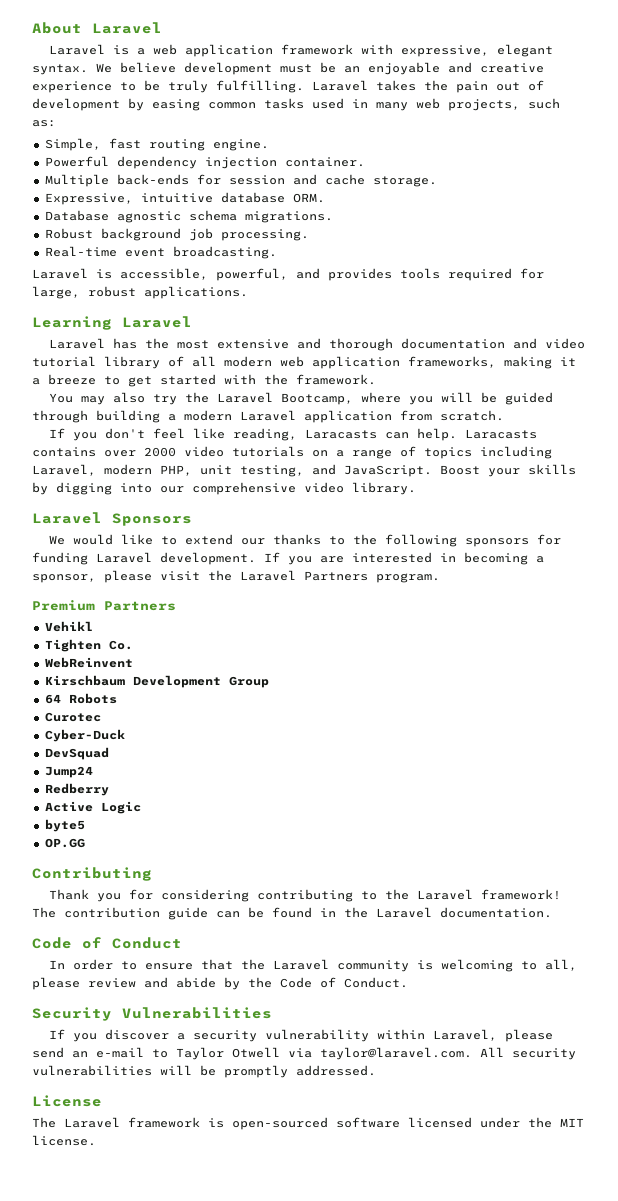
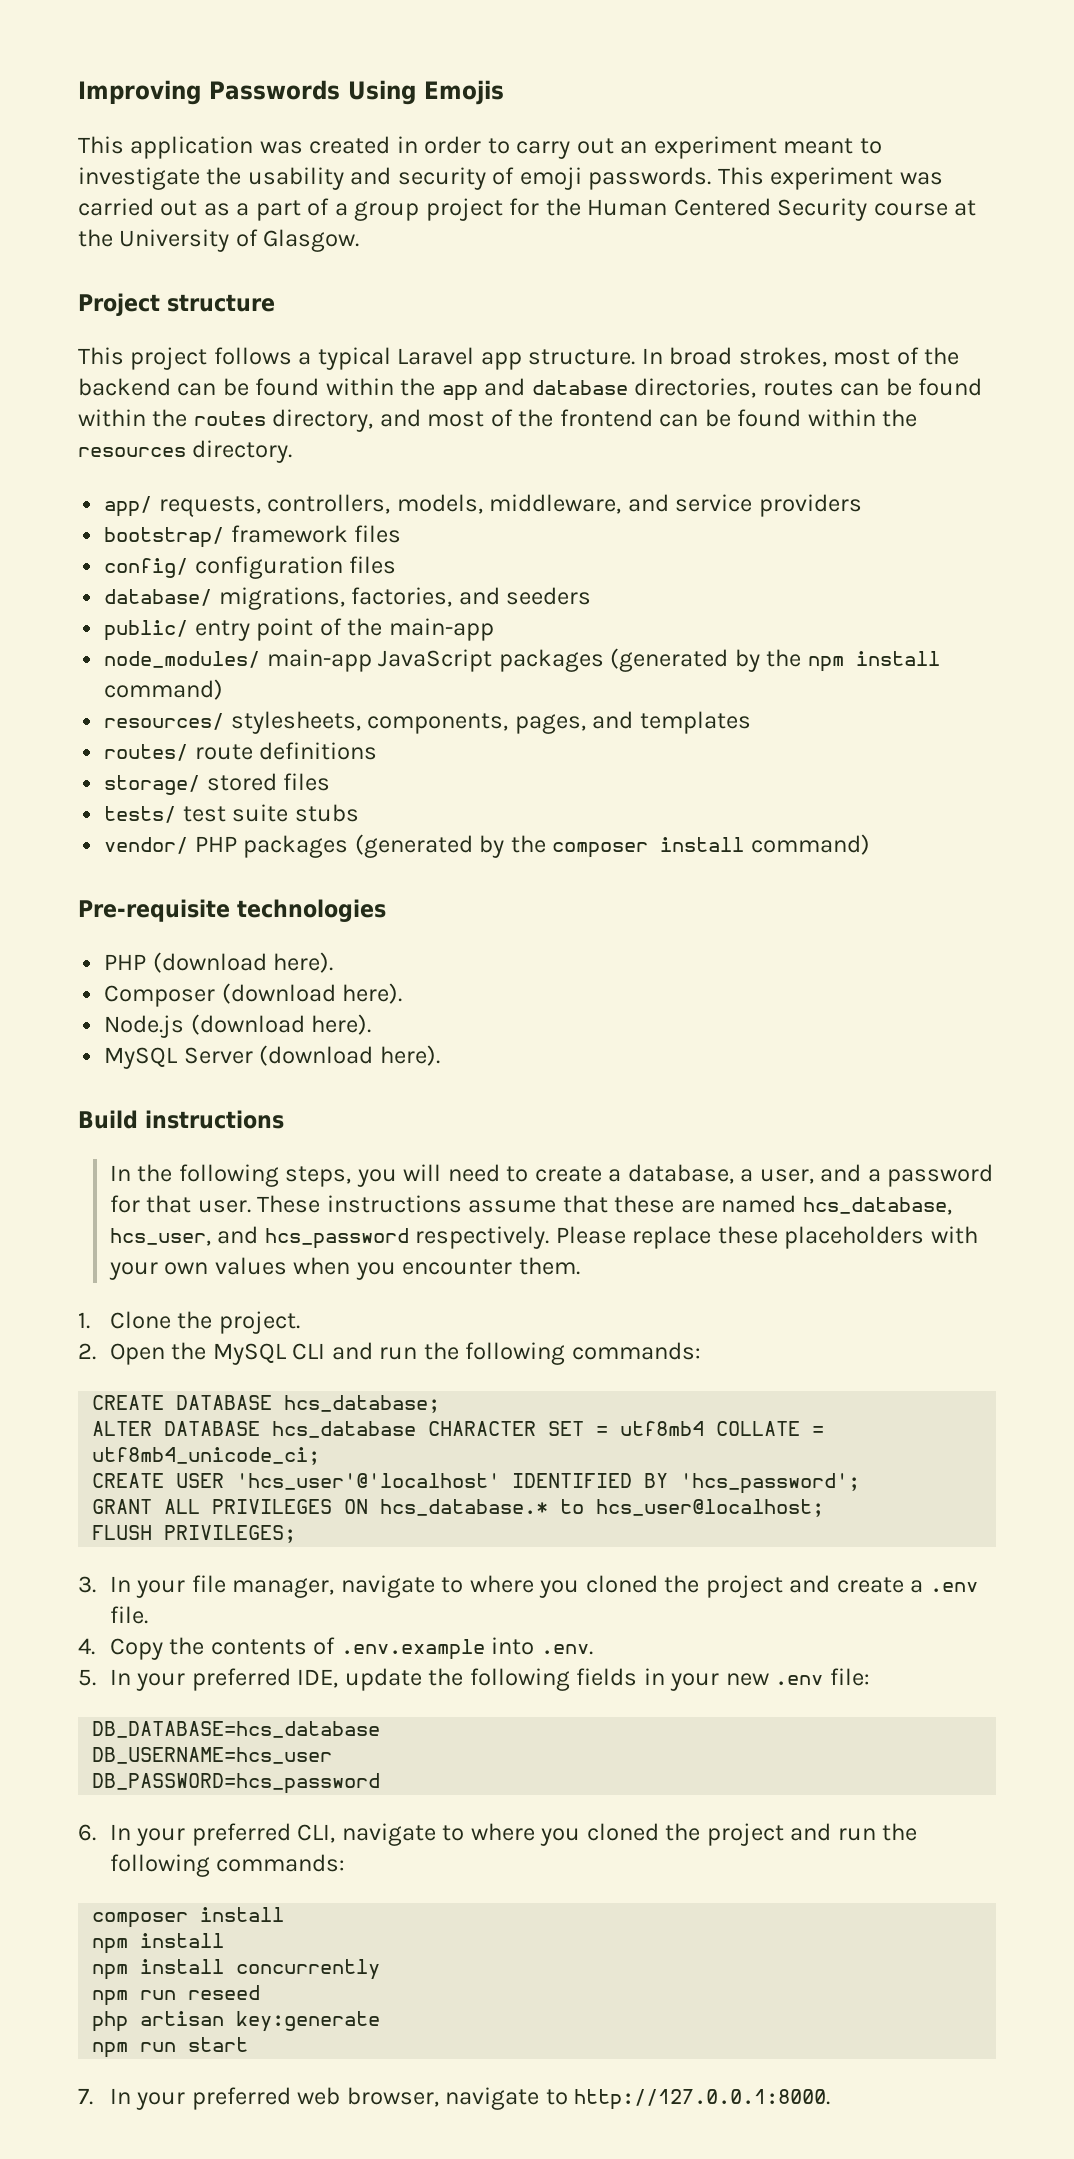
[32,22,162,34] [49,44,554,57] [32,62,544,75] [32,80,544,93] [32,98,560,111] [32,120,56,127] [44,138,269,151] [44,156,365,169] [44,174,437,187] [44,192,325,205] [44,210,333,223] [44,228,309,241] [44,246,277,259] [32,268,544,281] [32,286,248,299] [32,316,192,330] [49,338,586,351] [32,356,576,369] [32,374,376,387] [49,392,554,405] [32,410,504,423] [49,428,538,441] [32,446,552,459] [32,464,576,477] [32,482,416,495] [32,512,192,526] [49,534,562,547] [32,552,544,565] [32,570,440,583] [32,600,176,611] [44,621,93,632] [44,639,133,652] [44,657,133,668] [44,675,269,688] [44,693,117,704] [44,712,101,722] [44,729,125,742] [44,747,109,760] [44,766,93,778] [44,783,109,796] [44,801,141,814] [44,819,85,832] [44,838,85,848] [32,867,152,881] [49,889,562,902] [32,907,552,920] [32,937,182,949] [49,959,578,972] [32,977,408,990] [32,1007,272,1021] [49,1029,554,1042] [32,1047,576,1060] [32,1065,376,1078] [32,1095,102,1107] [32,1117,584,1130] [32,1135,96,1146] About Laravel // Laravel is a web application framework with expressive, elegant syntax. We believe development must be an enjoyable and creative experience to be truly fulfilling. Laravel takes the pain out of development by easing common tasks used in many web projects, such as: // Simple, fast routing engine. // Powerful dependency injection container. // Multiple back-ends for session and cache storage. // Expressive, intuitive database ORM. // Database agnostic schema migrations. // Robust background job processing. // Real-time event broadcasting. // Laravel is accessible, powerful, and provides tools required for large, robust applications. // Learning Laravel // Laravel has the most extensive and thorough documentation and video tutorial library of all modern web application frameworks, making it a breeze to get started with the framework. // You may also try the Laravel Bootcamp, where you will be guided through building a modern Laravel application from scratch. // If you don't feel like reading, Laracasts can help. Laracasts contains over 2000 video tutorials on a range of topics including Laravel, modern PHP, unit testing, and JavaScript. Boost your skills by digging into our comprehensive video library. // Laravel Sponsors // We would like to extend our thanks to the following sponsors for funding Laravel development. If you are interested in becoming a sponsor, please visit the Laravel Partners program. // Premium Partners // Vehikl // Tighten Co. // WebReinvent // Kirschbaum Development Group // 64 Robots // Curotec // Cyber-Duck // DevSquad // Jump24 // Redberry // Active Logic // byte5 // OP.GG // Contributing // Thank you for considering contributing to the Laravel framework! The contribution guide can be found in the Laravel documentation. // Code of Conduct // In order to ensure that the Laravel community is welcoming to all, please review and abide by the Code of Conduct. // Security Vulnerabilities // If you discover a security vulnerability within Laravel, please send an e-mail to Taylor Otwell via taylor@laravel.com. All security vulnerabilities will be promptly addressed. // License // The Laravel framework is open-sourced software licensed under the MIT license. -> [78,80,504,105] [78,136,882,159] [78,167,943,190] [78,198,977,221] [78,229,360,252] [78,293,275,316] [78,347,960,370] [78,378,983,401] [78,409,918,432] [78,440,293,463] [104,494,862,517] [104,525,402,548] [104,556,397,579] [104,587,592,610] [104,618,494,641] [104,648,940,672] [104,679,224,700] [104,711,751,734] [104,742,378,761] [104,773,331,795] [104,804,359,823] [104,834,870,858] [78,899,386,922] [104,952,334,973] [104,983,403,1007] [104,1014,372,1038] [104,1045,440,1069] [78,1110,284,1129] [109,1164,994,1187] [109,1195,952,1215] [109,1226,978,1249] [108,1257,580,1280] [78,1311,300,1334] [78,1342,701,1365] [92,1395,441,1413] [92,1421,825,1438] [92,1447,321,1465] [92,1473,861,1494] [92,1499,825,1517] [92,1525,297,1543] [78,1575,978,1598] [109,1606,148,1624] [78,1637,593,1660] [78,1668,870,1691] [92,1721,381,1738] [92,1747,333,1764] [92,1773,381,1794] [78,1823,918,1846] [109,1854,346,1877] [92,1907,285,1928] [92,1933,225,1954] [92,1959,381,1980] [92,1985,261,2006] [92,2011,381,2032] [92,2037,249,2058] [78,2087,831,2110] Improving Passwords Using Emojis // This application was created in order to carry out an experiment meant to investigate the usability and security of emoji passwords. This experiment was carried out as a part of a group project for the Human Centered Security course at the University of Glasgow. // Project structure // This project follows a typical Laravel app structure. In broad strokes, most of the backend can be found within the app and database directories, routes can be found within the routes directory, and most of the frontend can be found within the resources directory. // app/ requests, controllers, models, middleware, and service providers // bootstrap/ framework files // config/ configuration files // database/ migrations, factories, and seeders // public/ entry point of the main-app // node_modules/ main-app JavaScript packages (generated by the npm install command) // resources/ stylesheets, components, pages, and templates // routes/ route definitions // storage/ stored files // tests/ test suite stubs // vendor/ PHP packages (generated by the composer install command) // Pre-requisite technologies // PHP (download here). // Composer (download here). // Node.js (download here). // MySQL Server (download here). // Build instructions // In the following steps, you will need to create a database, a user, and a password for that user. These instructions assume that these are named hcs_database, hcs_user, and hcs_password respectively. Please replace these placeholders with your own values when you encounter them. // 1. Clone the project. // 2. Open the MySQL CLI and run the following commands: // CREATE DATABASE hcs_database; // ALTER DATABASE hcs_database CHARACTER SET = utf8mb4 COLLATE = utf8mb4_unicode_ci; // CREATE USER 'hcs_user'@'localhost' IDENTIFIED BY 'hcs_password'; // GRANT ALL PRIVILEGES ON hcs_database.* to hcs_user@localhost; // FLUSH PRIVILEGES; // 3. In your file manager, navigate to where you cloned the project and create a .env file. // 4. Copy the contents of .env.example into .env. // 5. In your preferred IDE, update the following fields in your new .env file: // DB_DATABASE=hcs_database // DB_USERNAME=hcs_user // DB_PASSWORD=hcs_password // 6. In your preferred CLI, navigate to where you cloned the project and run the following commands: // composer install // npm install // npm install concurrently // npm run reseed // php artisan key:generate // npm run start // 7. In your preferred web browser, navigate to http://127.0.0.1:8000.

